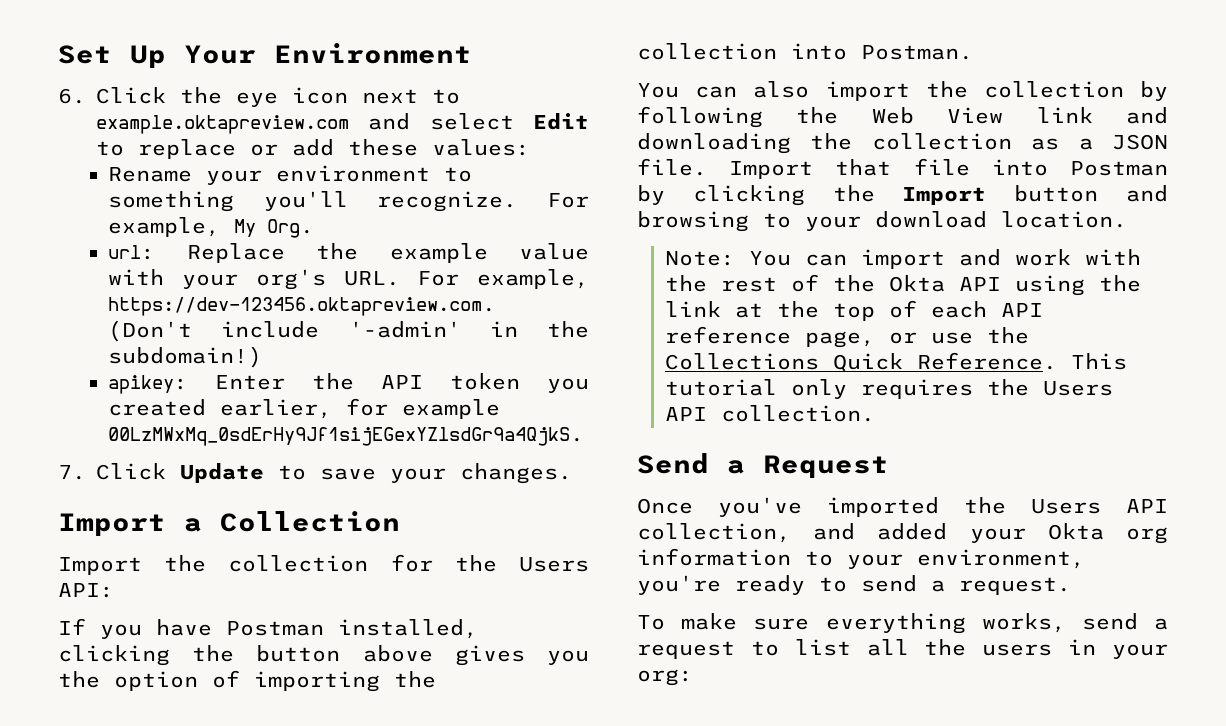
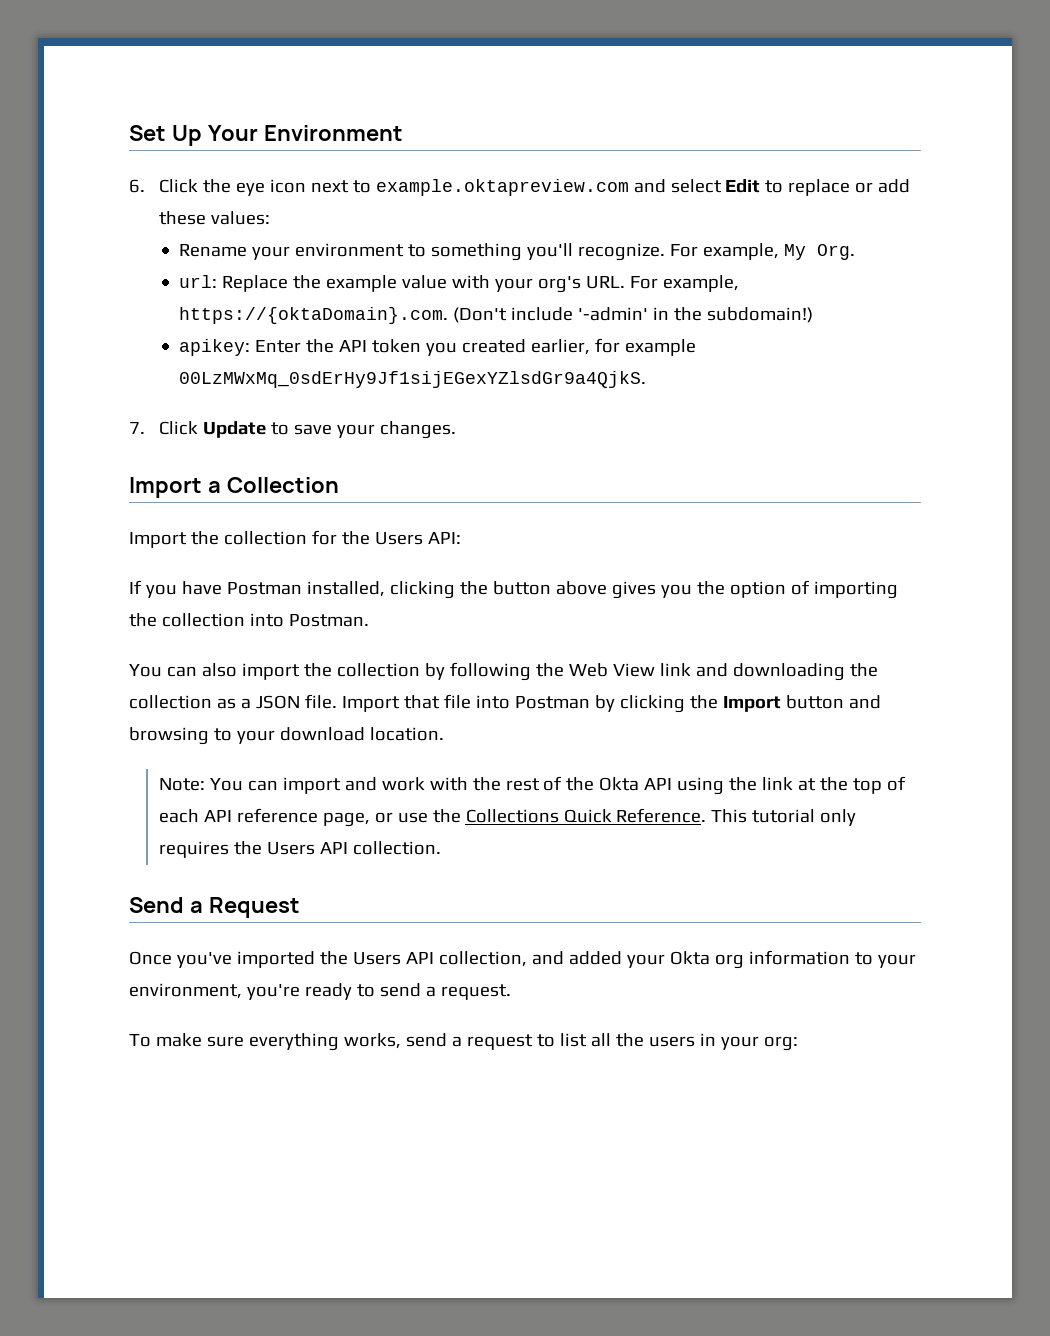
[108,297,497,316] https://dev-123456.oktapreview.com. -> [178,307,448,324] https://{oktaDomain}.com.

